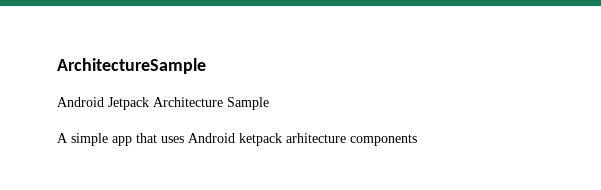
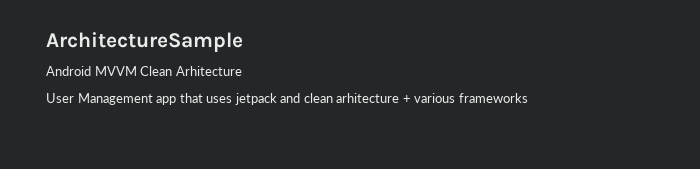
[108,97,269,110] [57,133,417,146] Jetpack Architecture Sample // A simple app that uses Android ketpack arhitecture components -> [94,66,242,76] [46,93,528,105] MVVM Clean Arhitecture // User Management app that uses jetpack and clean arhitecture + various frameworks

